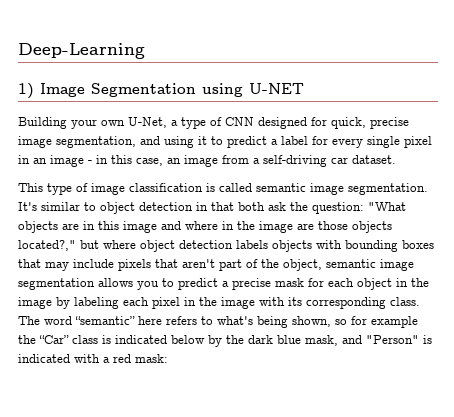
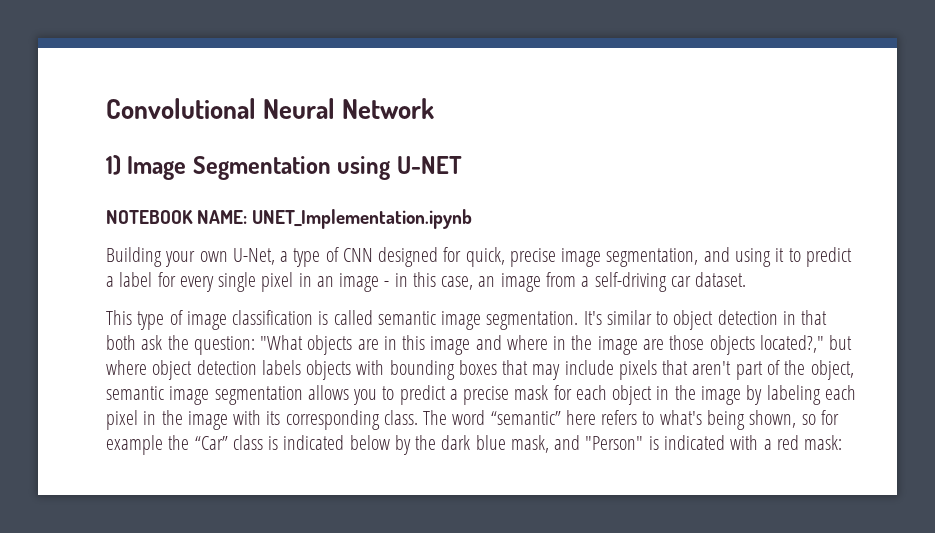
[18,43,145,59] Deep-Learning -> [106,98,435,119] Convolutional Neural Network
(304, 88) none -> [106,209,473,229] // NOTEBOOK NAME: UNET_Implementation.ipynb

